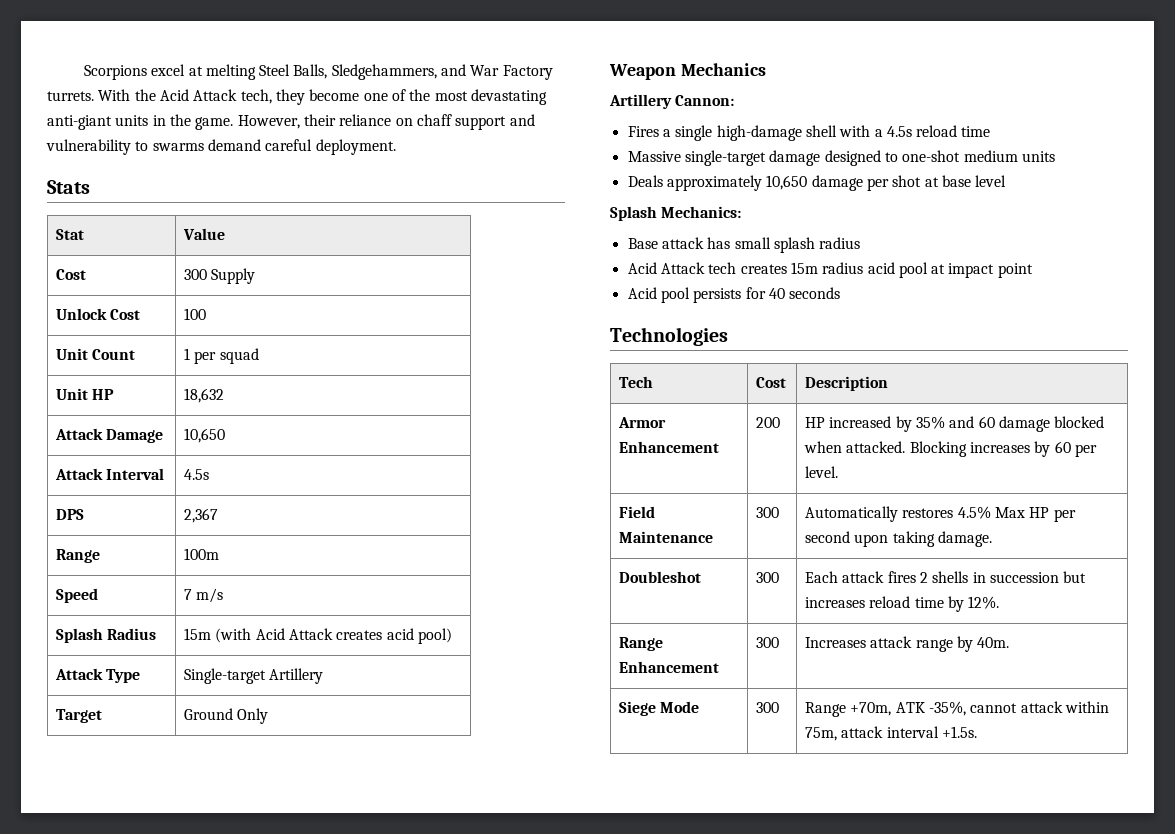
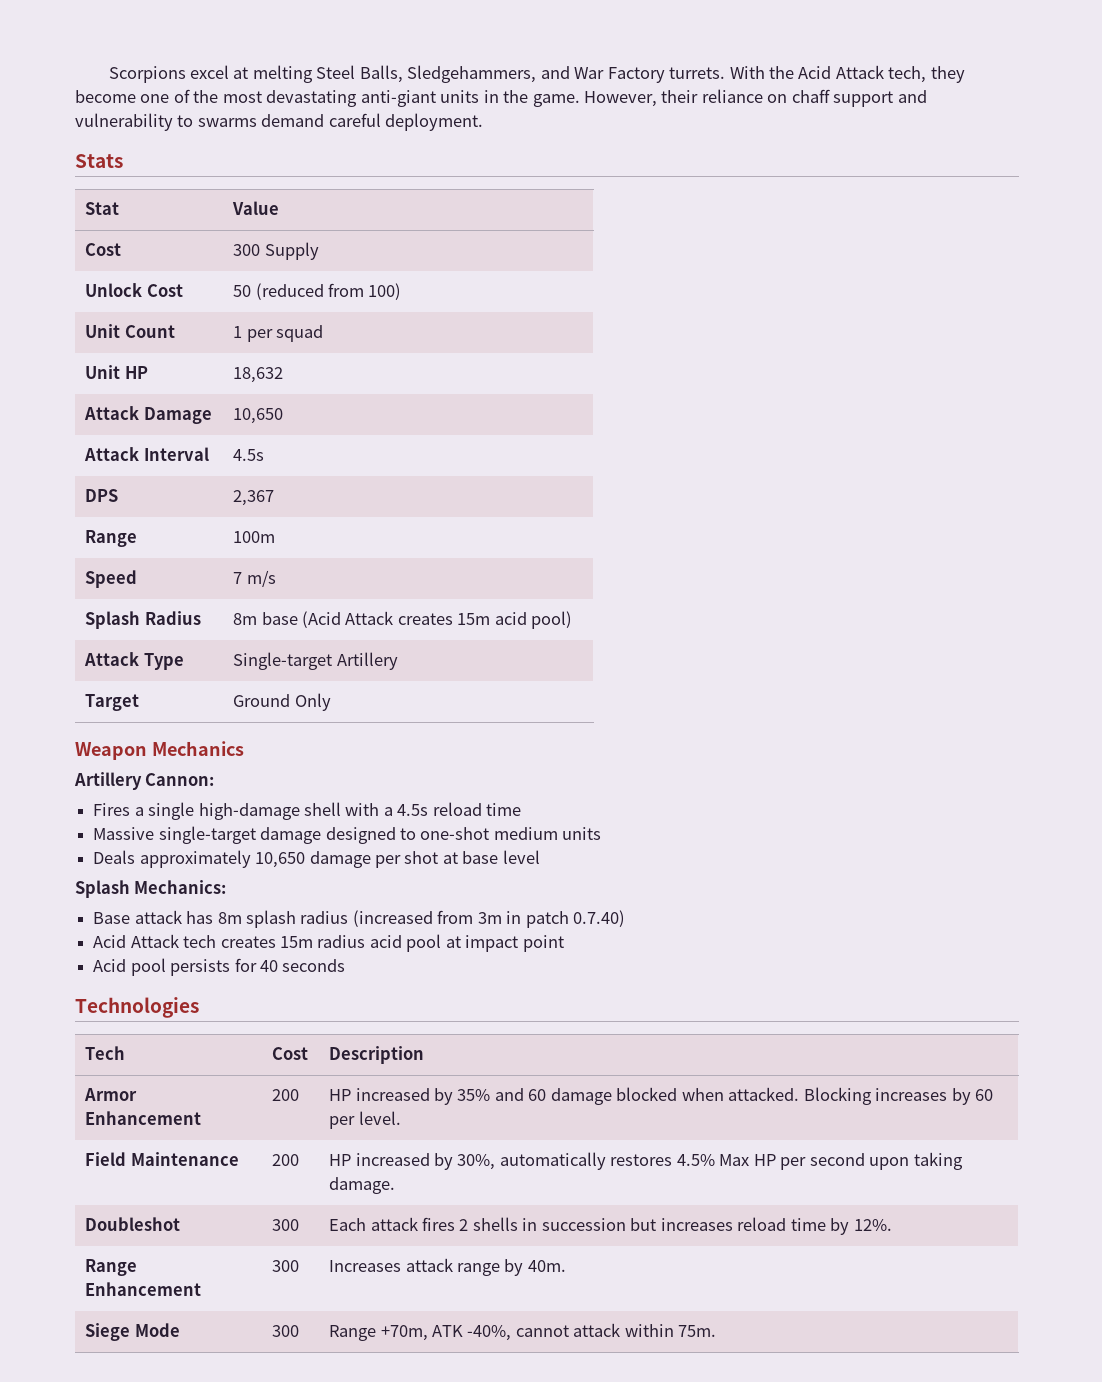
[184,308,207,320] 100 -> [233,283,402,300] 50 (reduced from 100)
[184,628,285,643] 15m (with Acid -> [233,611,341,628] 8m base (Acid
(383, 635) none -> [457,613,491,625] 15m
[734,237,771,249] small -> [217,912,242,924] 8m
(861, 243) none -> [352,910,626,928] (increased from 3m in patch 0.7.40)
[756,507,780,518] [805,506,899,522] 300 | Automatically -> [272,1154,300,1166] [329,1152,606,1170] 200 | HP increased by 30%, automatically
[928,701,966,716] -35%, -> [467,1325,512,1341] -40%,
[805,726,977,741] 75m, attack interval +1.5s. -> [678,1325,717,1337] 75m.

